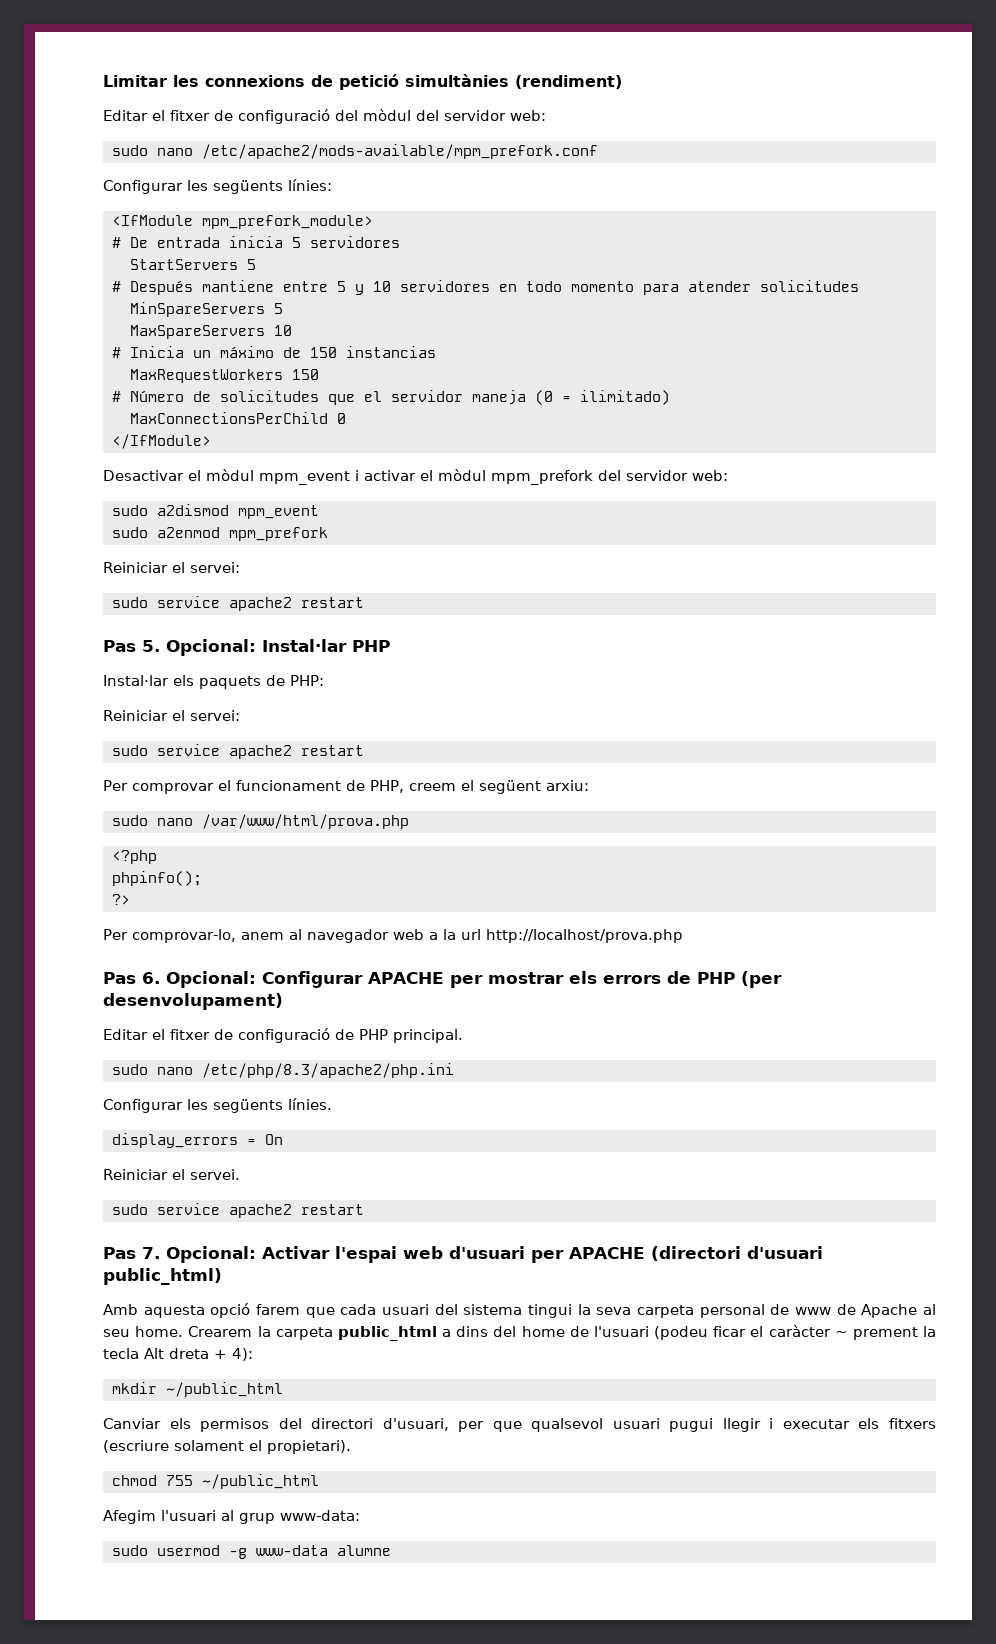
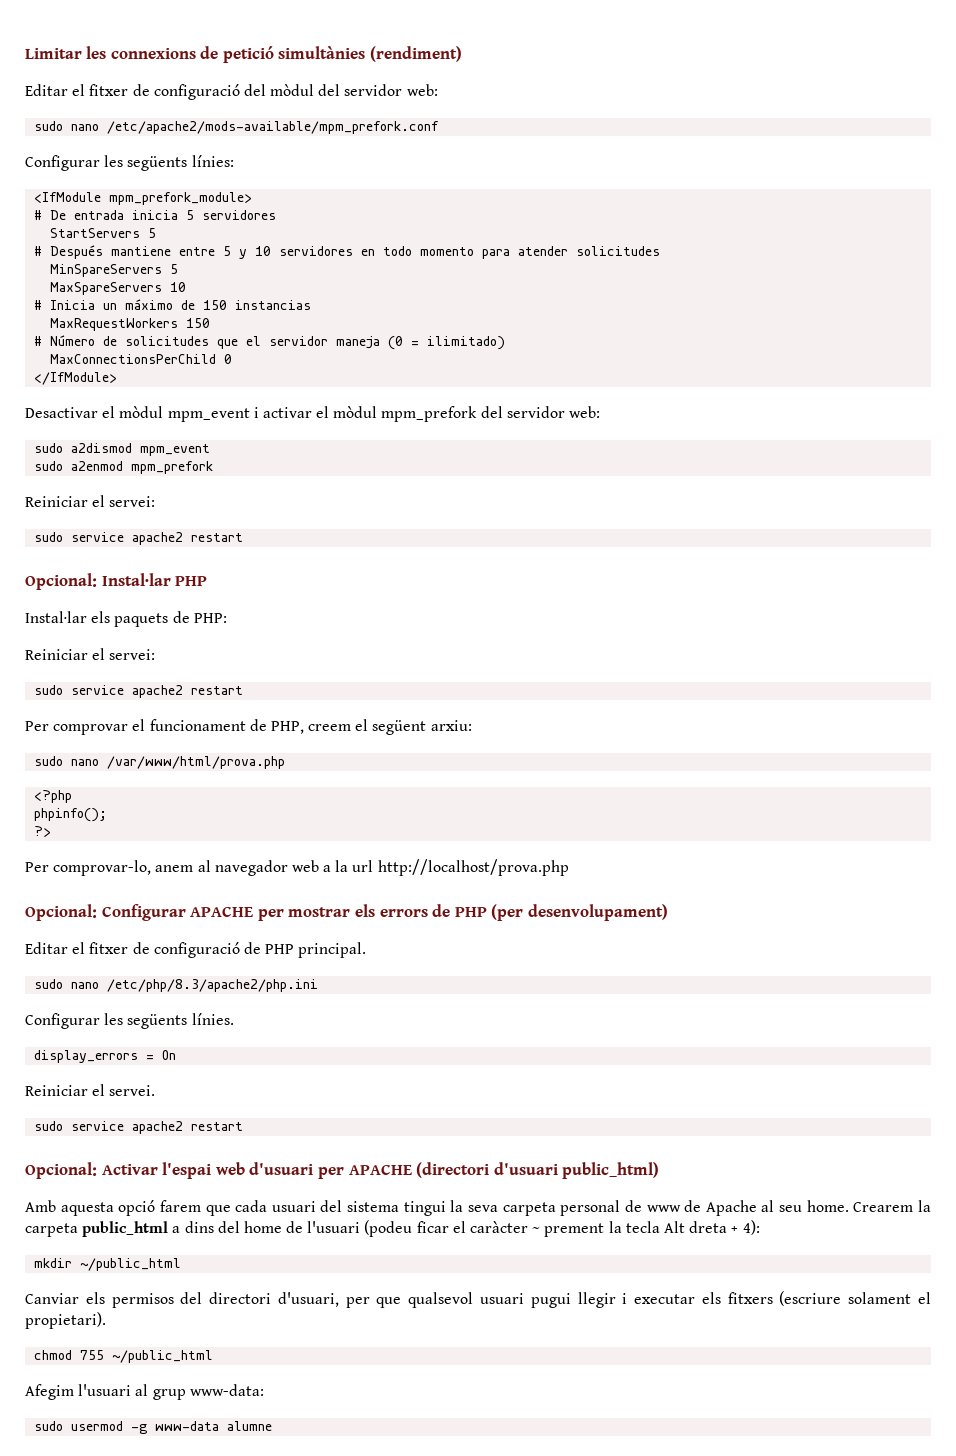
[103,640,160,652] Pas 5. -> (244, 537) none
[103,972,160,984] Pas 6. -> (569, 867) none
[103,1247,160,1259] Pas 7. -> (244, 1126) none

